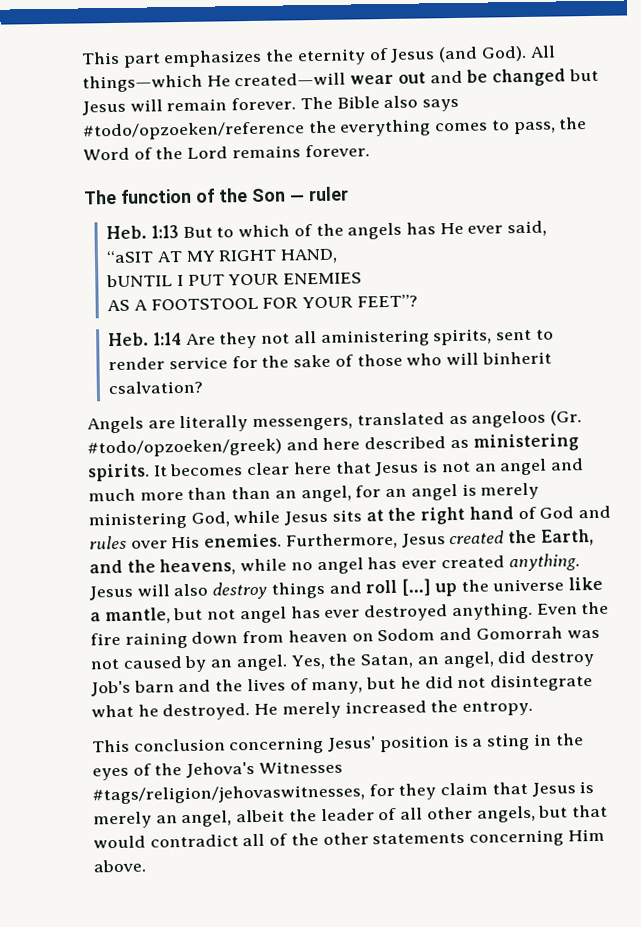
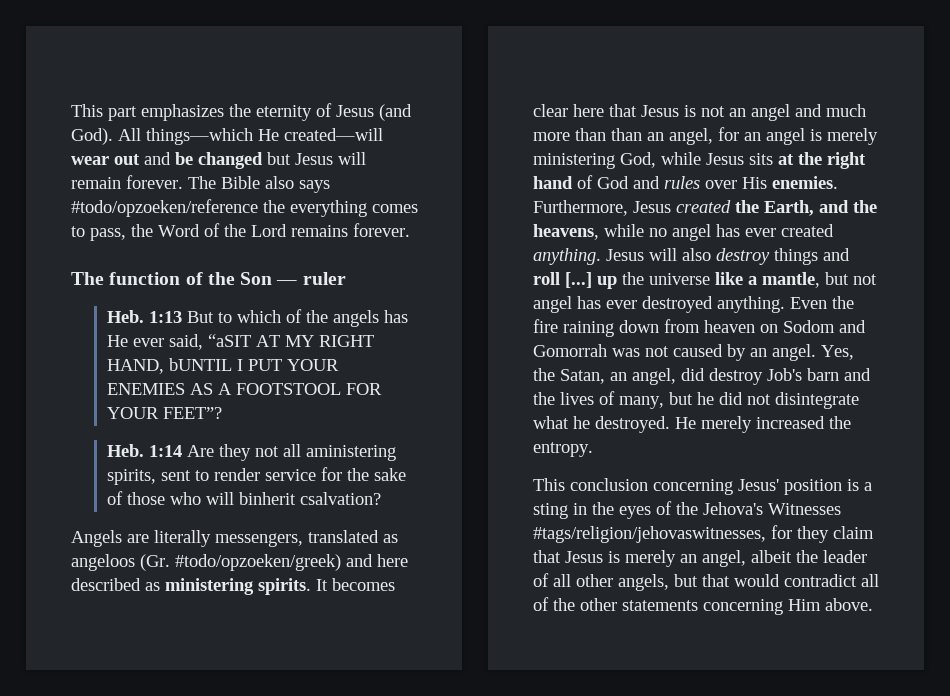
(548, 228) // -> (204, 342) none
(339, 256) // -> (165, 366) none
(363, 278) // -> (186, 389) none

